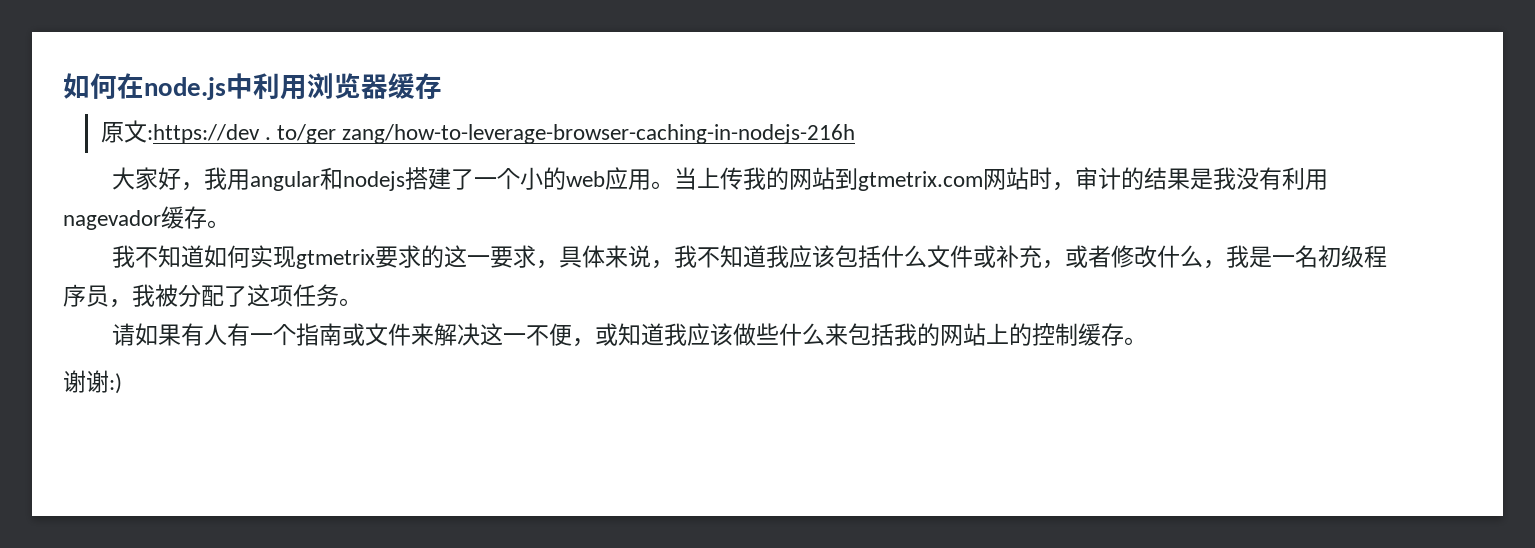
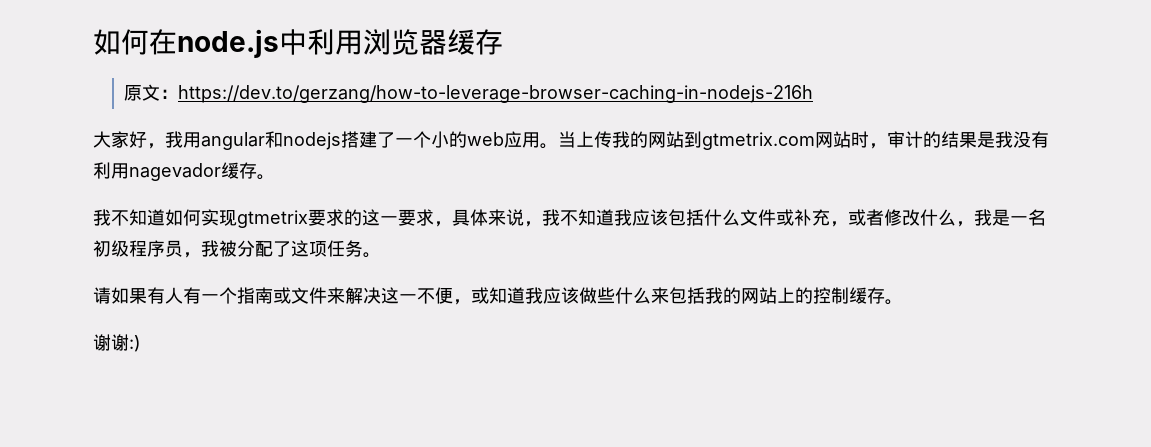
[146,124,856,144] :https://dev . to/ger zang/how-to-leverage-browser-caching-in-nodejs-216h -> [160,85,814,103] ：https://dev.to/gerzang/how-to-leverage-browser-caching-in-nodejs-216h

